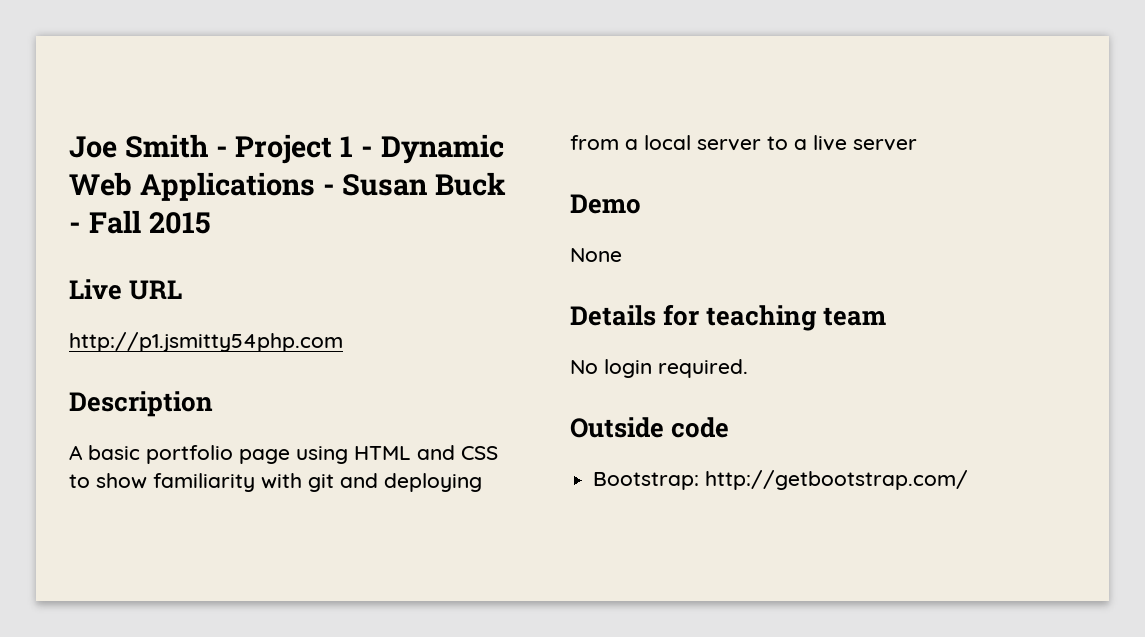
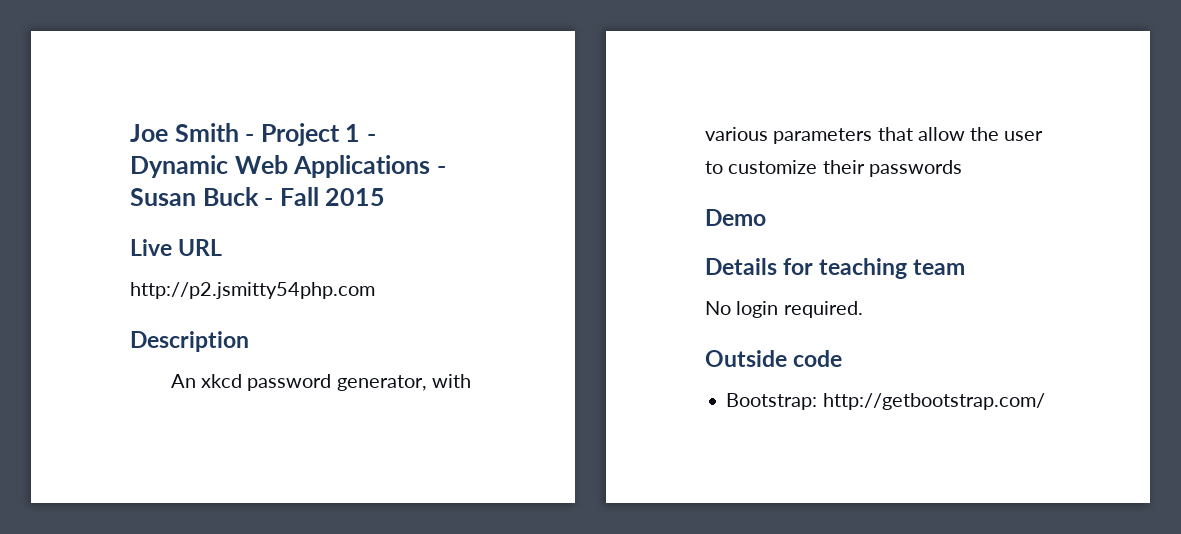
[69,332,343,352] http://p1.jsmitty54php.com -> [130,282,375,299] http://p2.jsmitty54php.com
[69,445,498,464] [69,473,482,492] [570,135,917,151] A basic portfolio page using HTML and CSS to show familiarity with git and deploying from a local server to a live server -> [170,374,471,391] [705,127,1044,144] [705,160,962,177] An xkcd password generator, with various parameters that allow the user to customize their passwords
[570,248,622,262] // None -> (766, 217) none

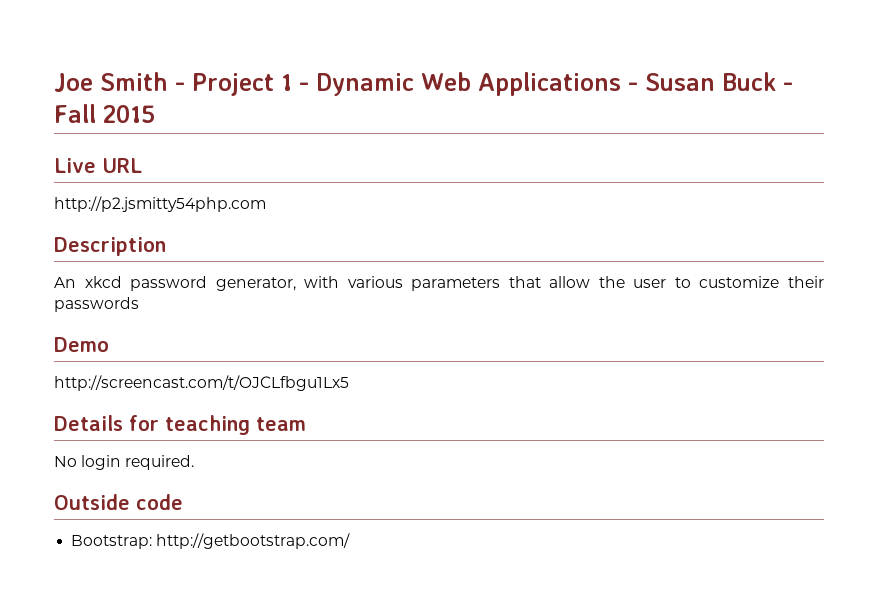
(766, 217) none -> [54,375,349,391] // http://screencast.com/t/OJCLfbgu1Lx5

